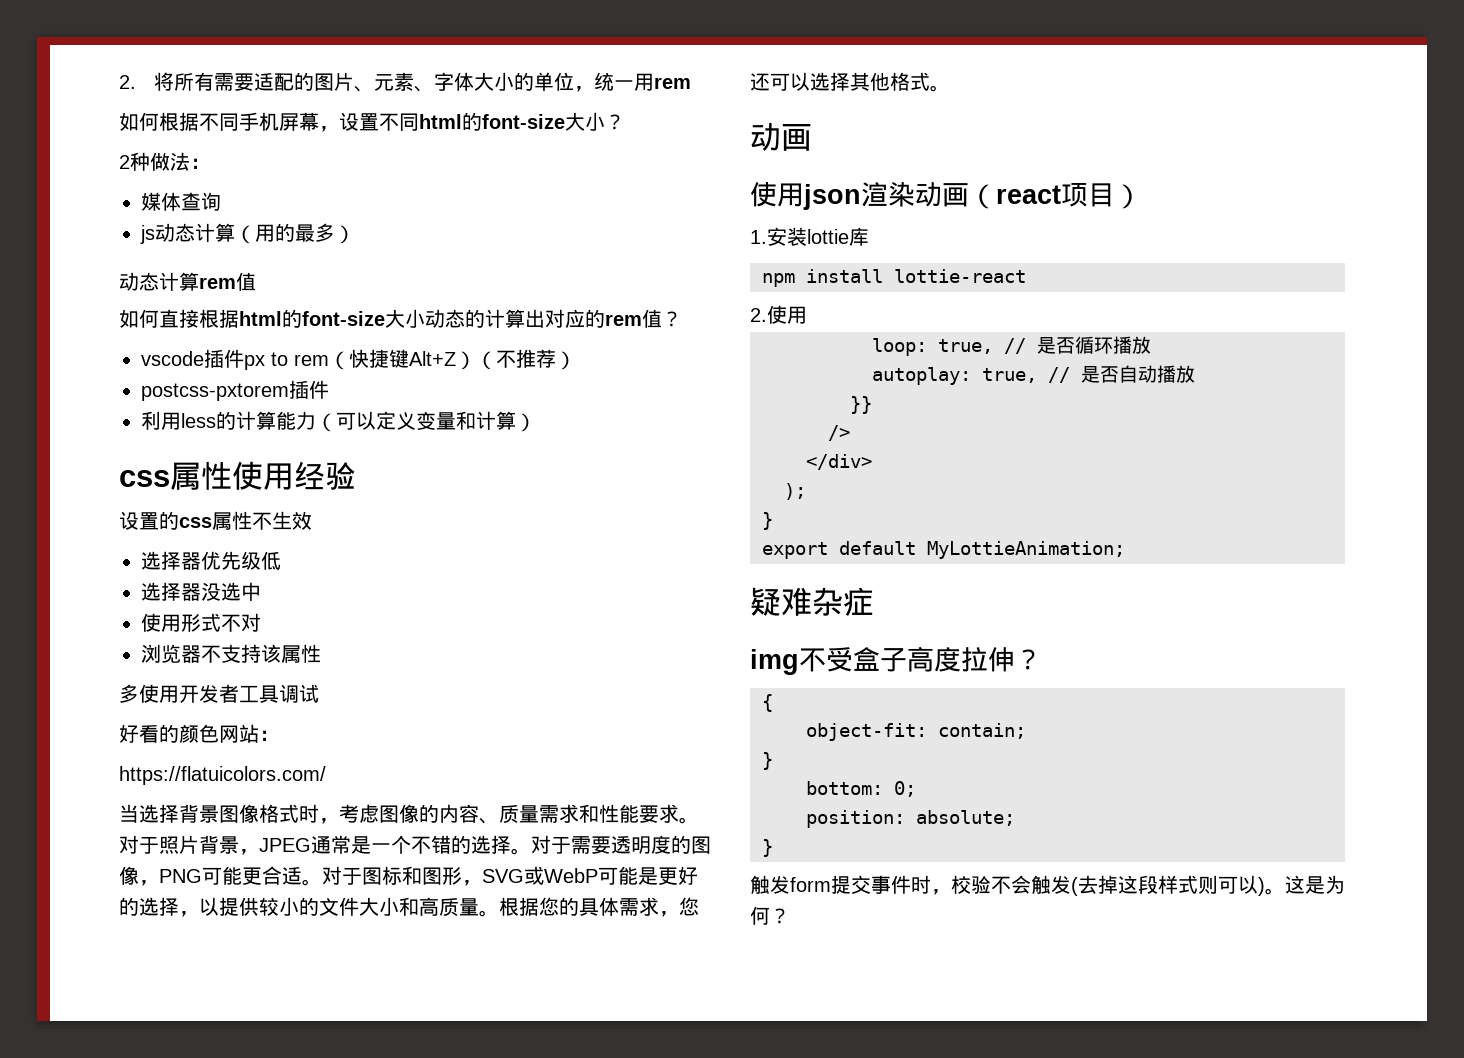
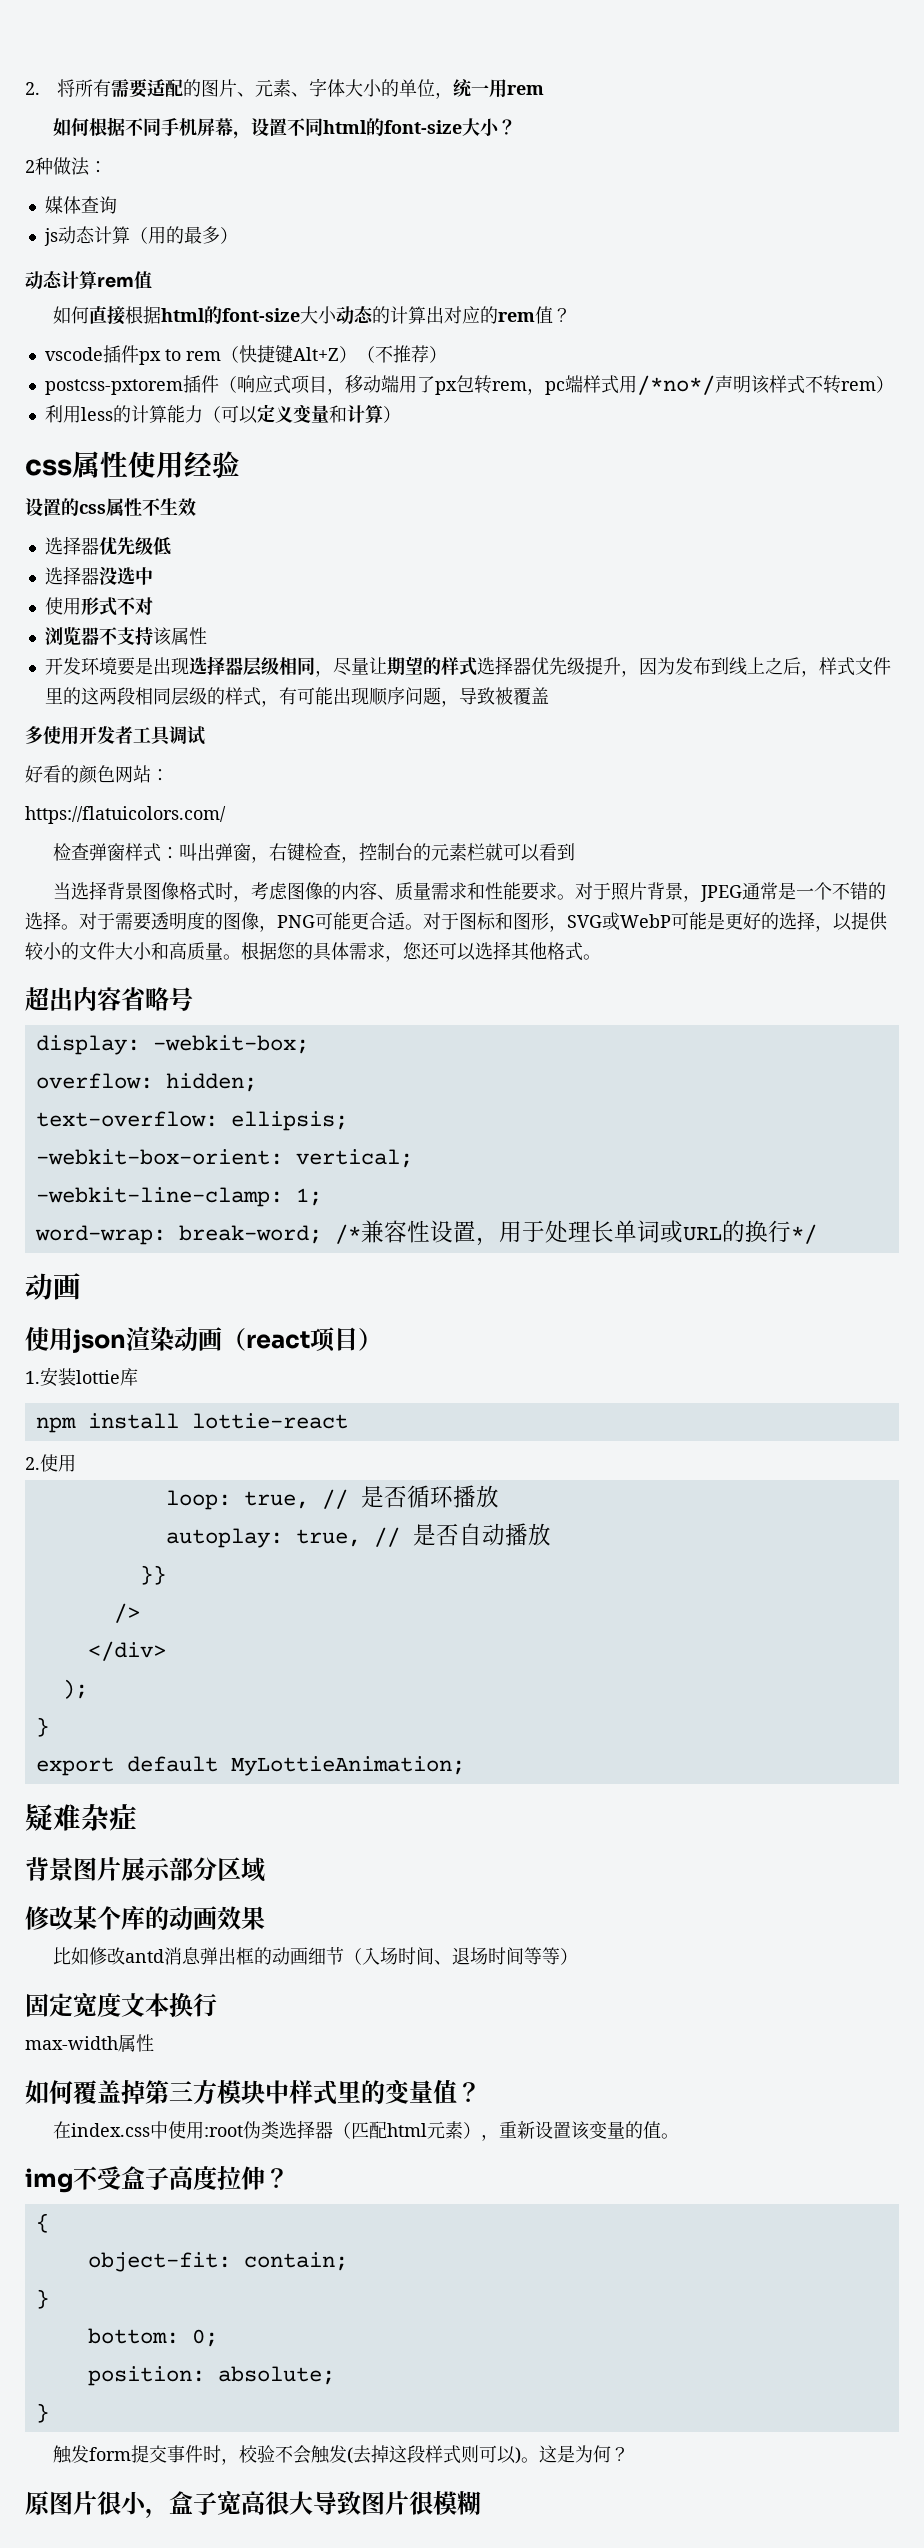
(329, 389) none -> [218,375,894,395] （响应式项目，移动端用了px包转rem，pc端样式用/*no*/声明该样式不转rem）
(321, 653) none -> [44,656,891,677] [44,687,549,707] // 开发环境要是出现选择器层级相同，尽量让期望的样式选择器优先级提升，因为发布到线上之后，样式文件里的这两段相同层级的样式，有可能出现顺序问题，导致被覆盖
(326, 775) none -> [53,843,576,863] // 检查弹窗样式：叫出弹窗，右键检查，控制台的元素栏就可以看到
(950, 88) none -> [25,987,193,1011] [35,1035,309,1055] [35,1073,257,1092] [35,1111,348,1131] [35,1149,413,1168] [35,1187,322,1207] [34,1220,817,1246] // 超出内容省略号 // display: -webkit-box; // overflow: hidden; // text-overflow: ellipsis; // -webkit-box-orient: vertical; // -webkit-line-clamp: 1; // word-wrap: break-word; /*兼容性设置，用于处理长单词或URL的换行*/
(874, 601) none -> [25,1857,265,1882] [25,1905,265,1930] [53,1947,579,1965] [25,1992,217,2017] [25,2034,154,2052] [25,2079,481,2105] [53,2120,680,2141] // 背景图片展示部分区域 // 修改某个库的动画效果 // 比如修改antd消息弹出框的动画细节（入场时间、退场时间等等） // 固定宽度文本换行 // max-width属性 // 如何覆盖掉第三方模块中样式里的变量值？ // 在index.css中使用:root伪类选择器（匹配html元素），重新设置该变量的值。
(790, 916) none -> [25,2490,481,2518] // 原图片很小，盒子宽高很大导致图片很模糊

